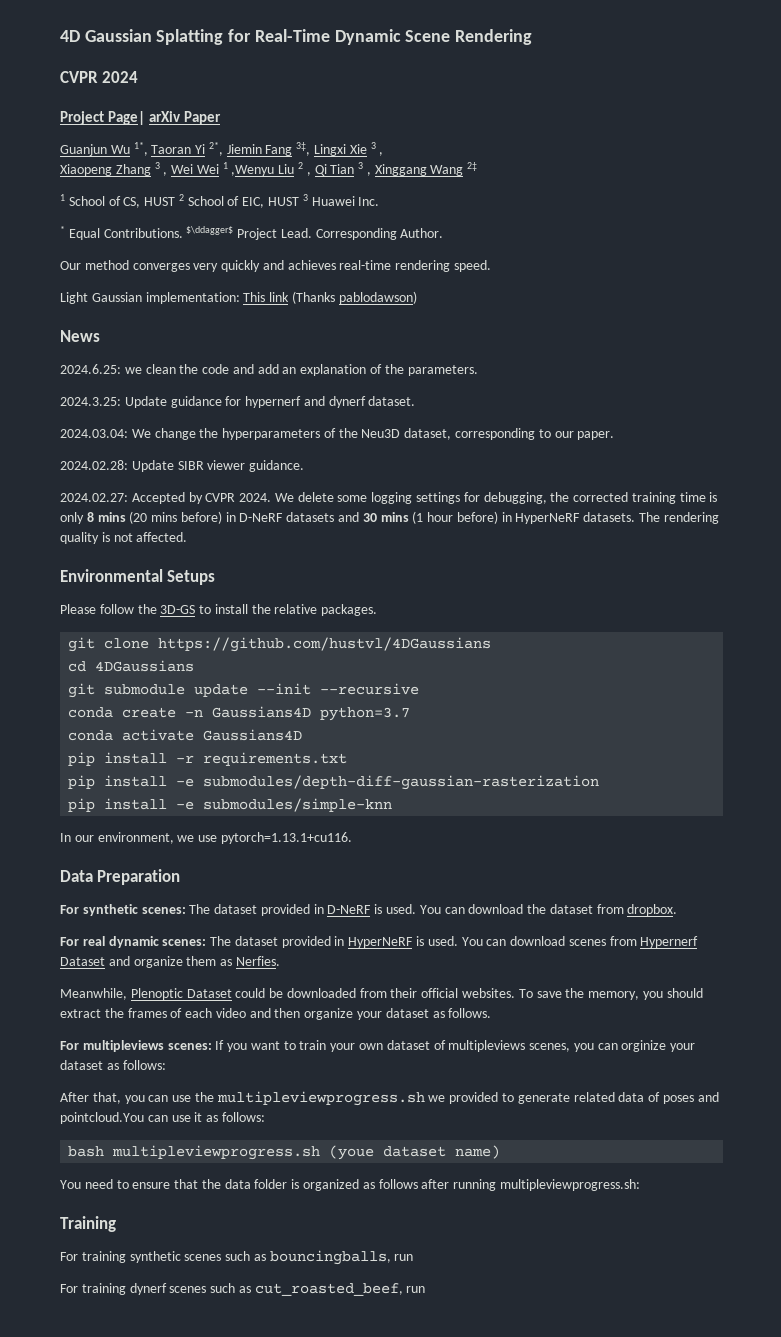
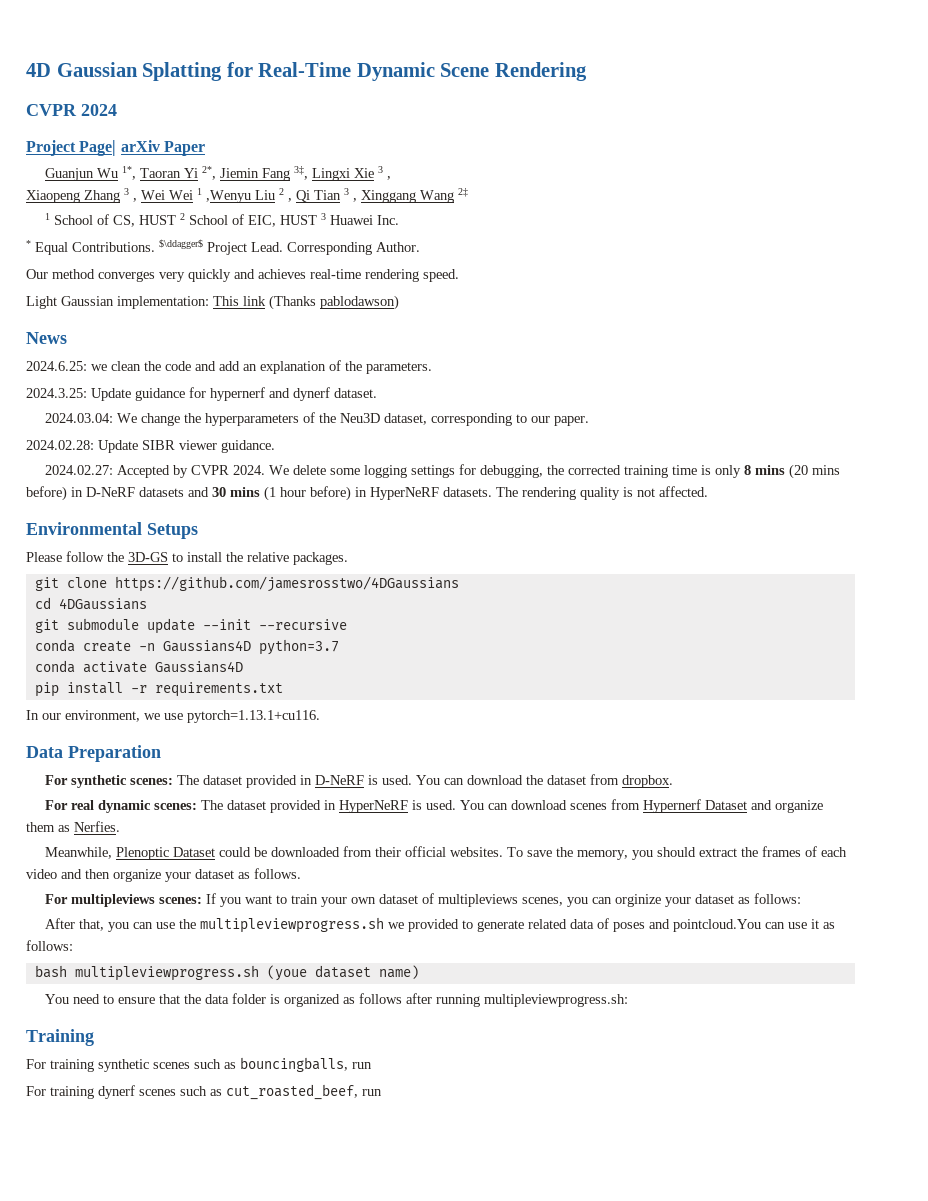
[158,637,492,652] https://github.com/hustvl/4DGaussians -> [114,576,459,592] https://github.com/jamesrosstwo/4DGaussians
[68,775,600,790] [68,798,393,812] // pip install -e submodules/depth-diff-gaussian-rasterization // pip install -e submodules/simple-knn -> (283, 689) none

